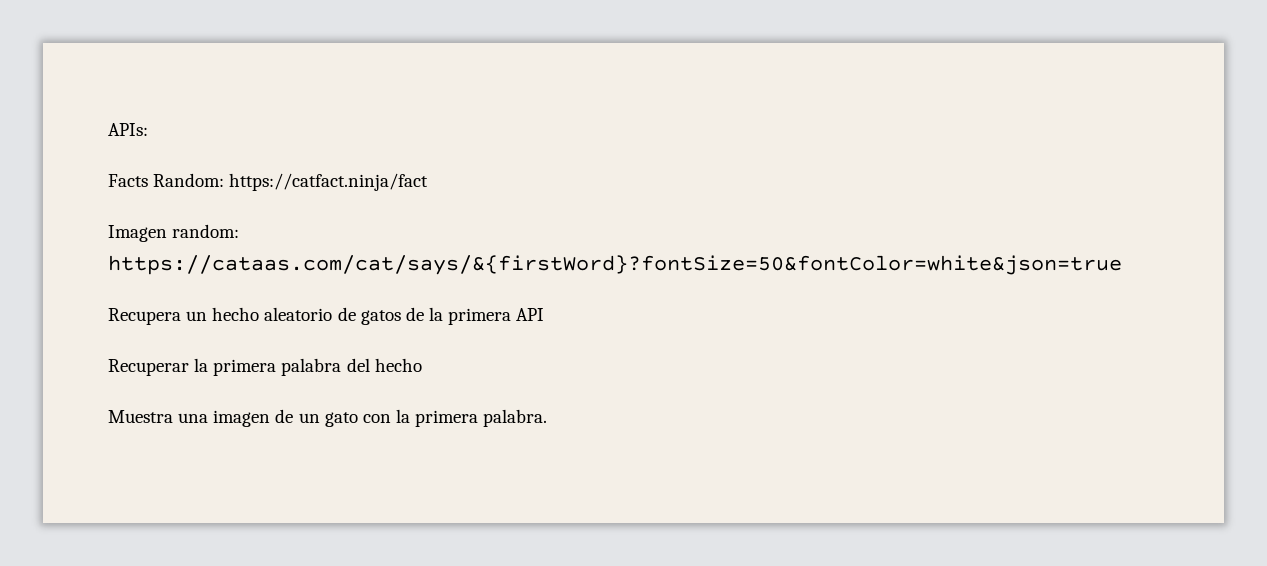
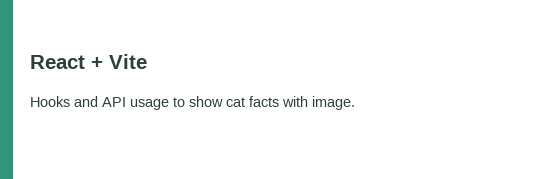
[108,123,148,136] [108,173,429,191] [108,224,240,242] [108,255,1122,275] [108,307,545,325] [108,358,422,376] [108,409,548,427] APIs: // Facts Random: https://catfact.ninja/fact // Imagen random: https://cataas.com/cat/says/&{firstWord}?fontSize=50&fontColor=white&json=true // Recupera un hecho aleatorio de gatos de la primera API // Recuperar la primera palabra del hecho // Muestra una imagen de un gato con la primera palabra. -> [30,54,147,69] [30,96,355,110] React + Vite // Hooks and API usage to show cat facts with image.

